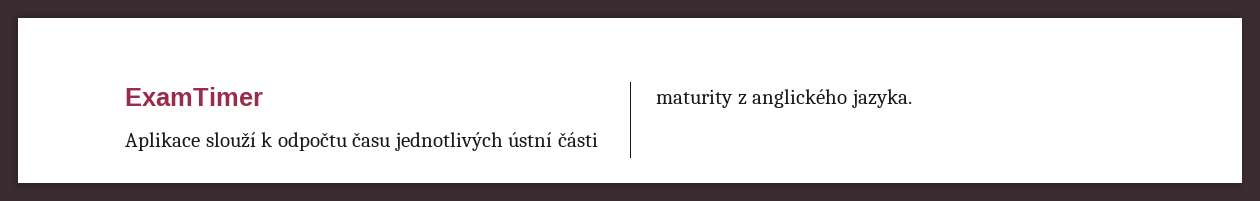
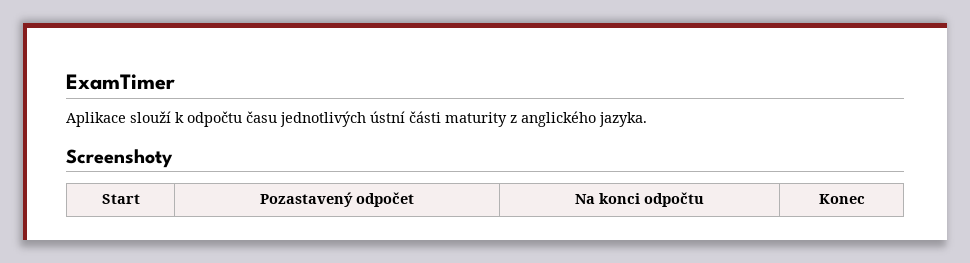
(912, 98) none -> [66,149,173,168] [101,194,140,204] [260,192,414,207] [575,192,705,207] [818,194,865,204] // Screenshoty // Start | Pozastavený odpočet | Na konci odpočtu | Konec

